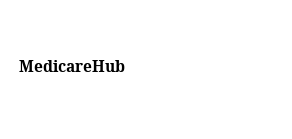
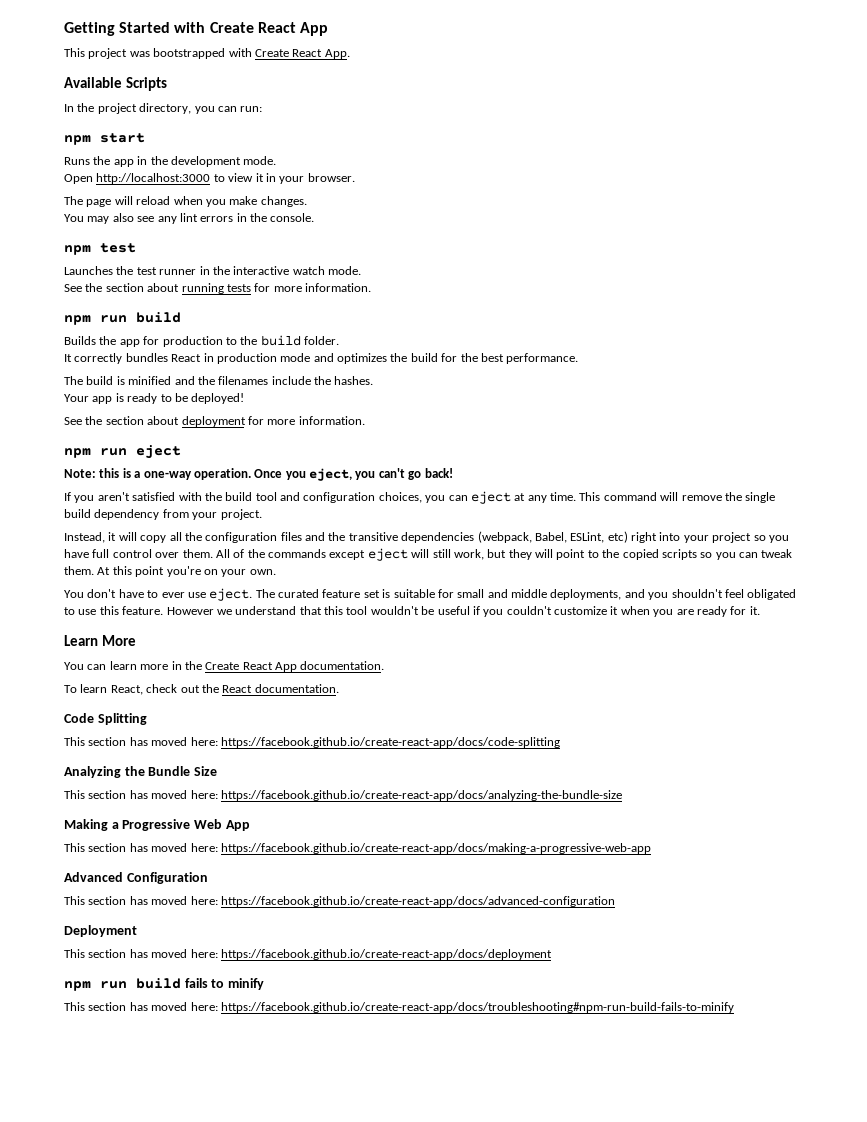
[19,60,125,72] MedicareHub -> [64,22,328,36] [64,48,350,59] [64,77,167,91] [64,103,263,114] [64,133,145,145] [64,156,277,167] [64,173,355,184] [64,196,307,207] [64,213,315,224] [64,243,136,255] [64,266,361,275] [64,283,371,294] [64,312,181,325] [64,335,339,347] [64,353,579,364] [64,376,374,385] [64,393,245,404] [64,416,365,427] [64,445,181,459] [64,468,453,481] [64,491,776,504] [64,509,262,520] [64,531,789,543] [64,548,793,561] [64,566,276,577] [64,588,797,601] [64,606,760,617] [64,635,136,646] [64,661,385,672] [64,684,339,695] [64,713,147,725] [64,737,560,748] [64,766,217,778] [64,790,622,801] [64,819,250,831] [64,843,651,854] [64,872,208,884] [64,896,615,907] [64,925,137,937] [64,949,552,960] [64,978,264,991] [64,1002,734,1013] Getting Started with Create React App // This project was bootstrapped with Create React App. // Available Scripts // In the project directory, you can run: // npm start // Runs the app in the development mode. // Open http://localhost:3000 to view it in your browser. // The page will reload when you make changes. // You may also see any lint errors in the console. // npm test // Launches the test runner in the interactive watch mode. // See the section about running tests for more information. // npm run build // Builds the app for production to the build folder. // It correctly bundles React in production mode and optimizes the build for the best performance. // The build is minified and the filenames include the hashes. // Your app is ready to be deployed! // See the section about deployment for more information. // npm run eject // Note: this is a one-way operation. Once you eject, you can't go back! // If you aren't satisfied with the build tool and configuration choices, you can eject at any time. This command will remove the single build dependency from your project. // Instead, it will copy all the configuration files and the transitive dependencies (webpack, Babel, ESLint, etc) right into your project so you have full control over them. All of the commands except eject will still work, but they will point to the copied scripts so you can tweak them. At this point you're on your own. // You don't have to ever use eject. The curated feature set is suitable for small and middle deployments, and you shouldn't feel obligated to use this feature. However we understand that this tool wouldn't be useful if you couldn't customize it when you are ready for it. // Learn More // You can learn more in the Create React App documentation. // To learn React, check out the React documentation. // Code Splitting // This section has moved here: https://facebook.github.io/create-react-app/docs/code-splitting // Analyzing the Bundle Size // This section has moved here: https://facebook.github.io/create-react-app/docs/analyzing-the-bundle-size // Making a Progressive Web App // This section has moved here: https://facebook.github.io/create-react-app/docs/making-a-progressive-web-app // Advanced Configuration // This section has moved here: https://facebook.github.io/create-react-app/docs/advanced-configuration // Deployment // This section has moved here: https://facebook.github.io/create-react-app/docs/deployment // npm run build fails to minify // This section has moved here: https://facebook.github.io/create-react-app/docs/troubleshooting#npm-run-build-fails-to-minify

